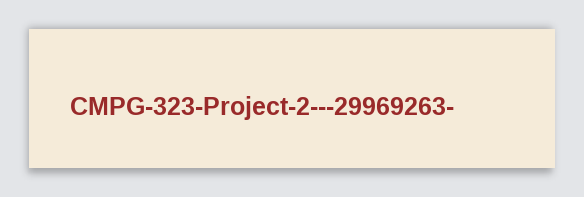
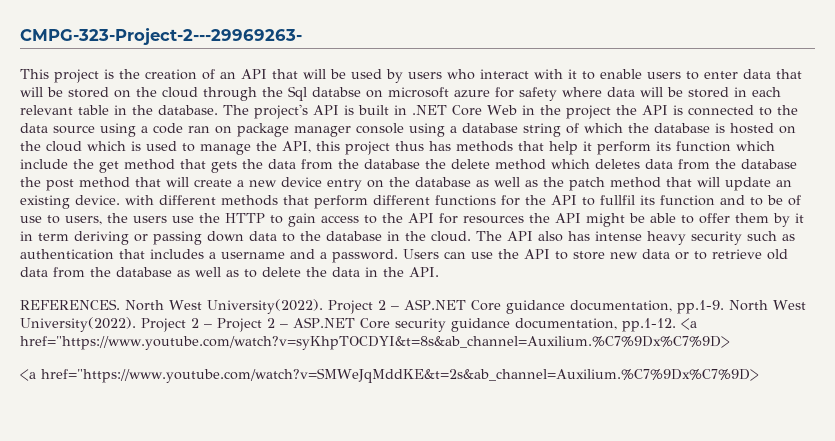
(454, 108) none -> [20,69,802,83] [20,86,781,101] [20,104,798,119] [20,123,796,137] [20,141,775,155] [20,159,797,173] [20,177,792,191] [20,195,801,209] [20,213,804,227] [20,231,795,245] [20,249,788,263] [20,267,439,278] [20,299,806,314] [20,317,697,332] [20,336,730,350] [20,368,759,383] // This project is the creation of an API that will be used by users who interact with it to enable users to enter data that will be stored on the cloud through the Sql databse on microsoft azure for safety where data will be stored in each relevant table in the database. The project's API is built in .NET Core Web in the project the API is connected to the data source using a code ran on package manager console using a database string of which the database is hosted on the cloud which is used to manage the API, this project thus has methods that help it perform its function which include the get method that gets the data from the database the delete method which deletes data from the database the post method that will create a new device entry on the database as well as the patch method that will update an existing device. with different methods that perform different functions for the API to fullfil its function and to be of use to users, the users use the HTTP to gain access to the API for resources the API might be able to offer them by it in term deriving or passing down data to the database in the cloud. The API also has intense heavy security such as authentication that includes a username and a password. Users can use the API to store new data or to retrieve old data from the database as well as to delete the data in the API. // REFERENCES. North West University(2022). Project 2 – ASP.NET Core guidance documentation, pp.1-9. North West University(2022). Project 2 – Project 2 – ASP.NET Core security guidance documentation, pp.1-12. <a href="https://www.youtube.com/watch?v=syKhpTOCDYI&t=8s&ab_channel=Auxilium.%C7%9Dx%C7%9D> // <a href="https://www.youtube.com/watch?v=SMWeJqMddKE&t=2s&ab_channel=Auxilium.%C7%9Dx%C7%9D>

